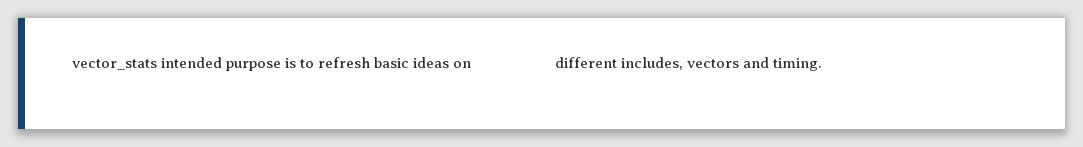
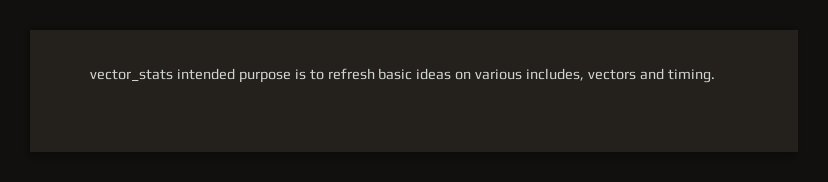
[555,57,617,68] different -> [475,69,523,80] various

